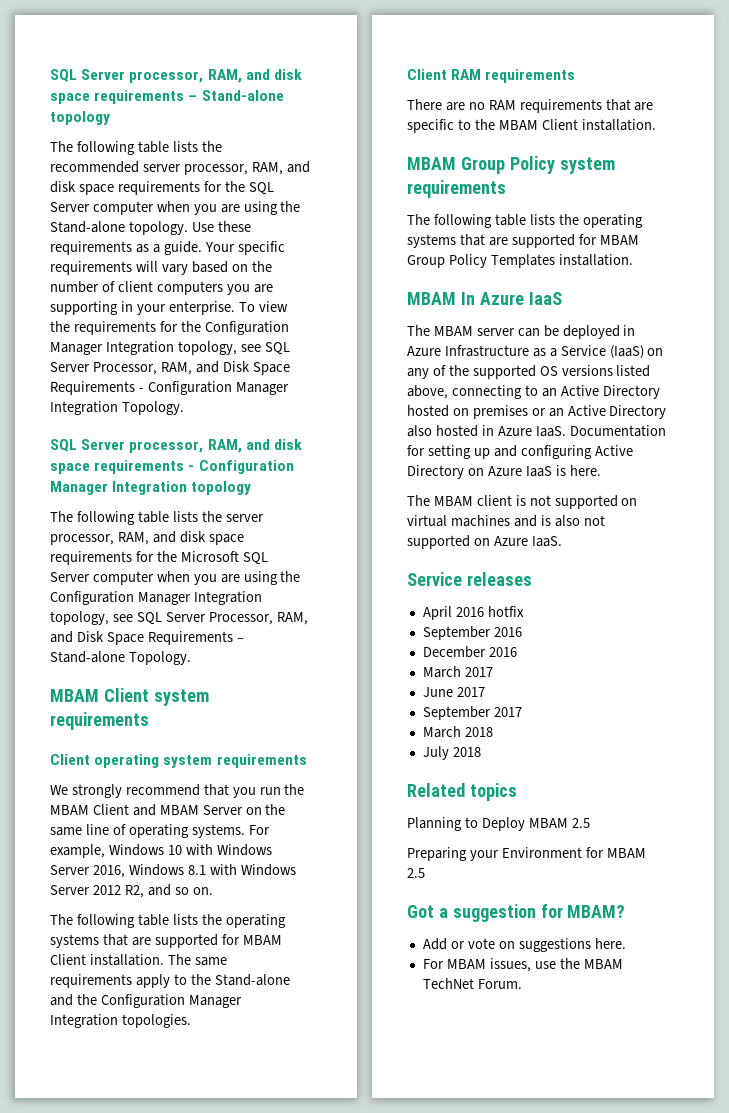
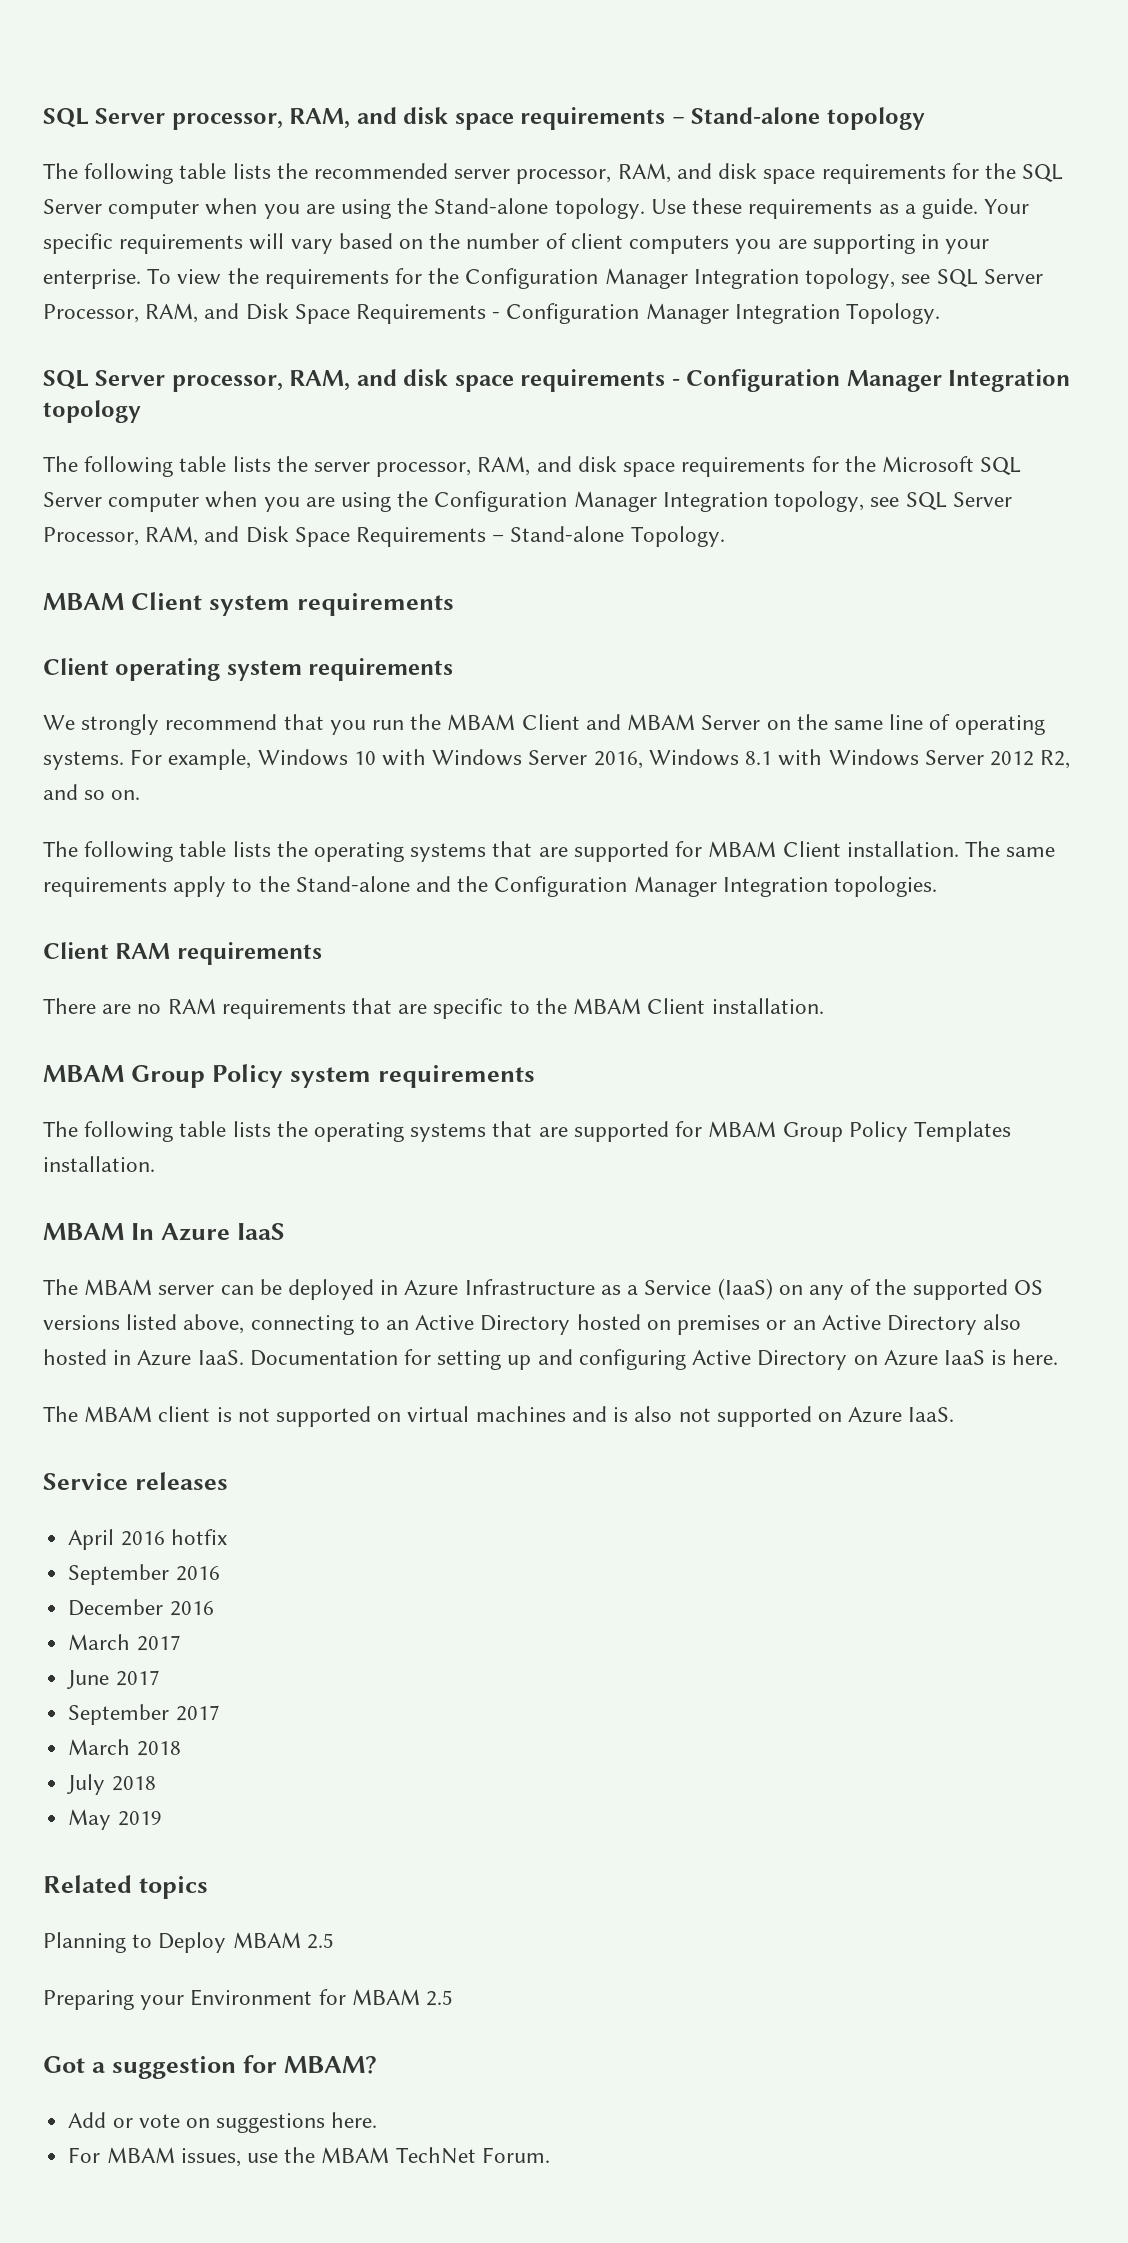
(481, 752) none -> [68,1809,162,1830] // May 2019

